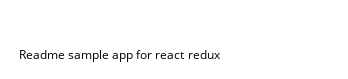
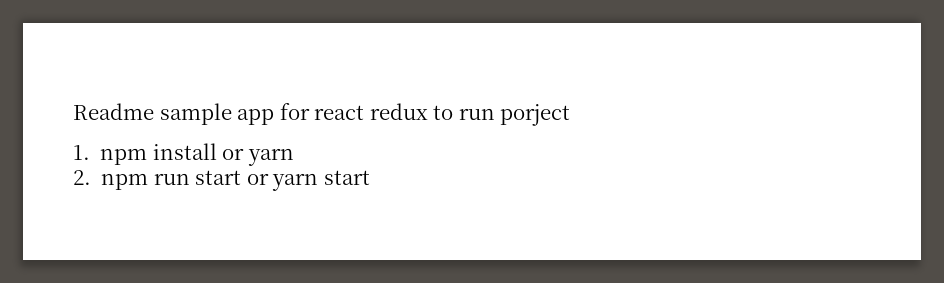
(221, 54) none -> [433,104,571,126] [73,143,294,166] [73,170,370,191] to run porject // 1. npm install or yarn // 2. npm run start or yarn start

